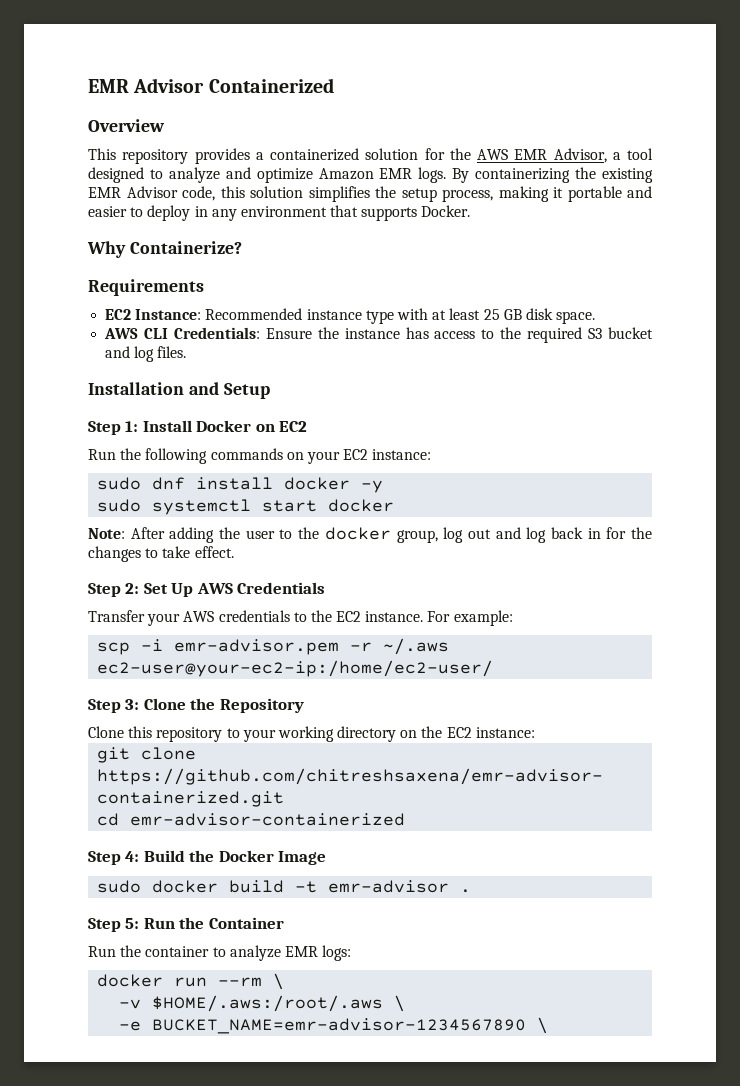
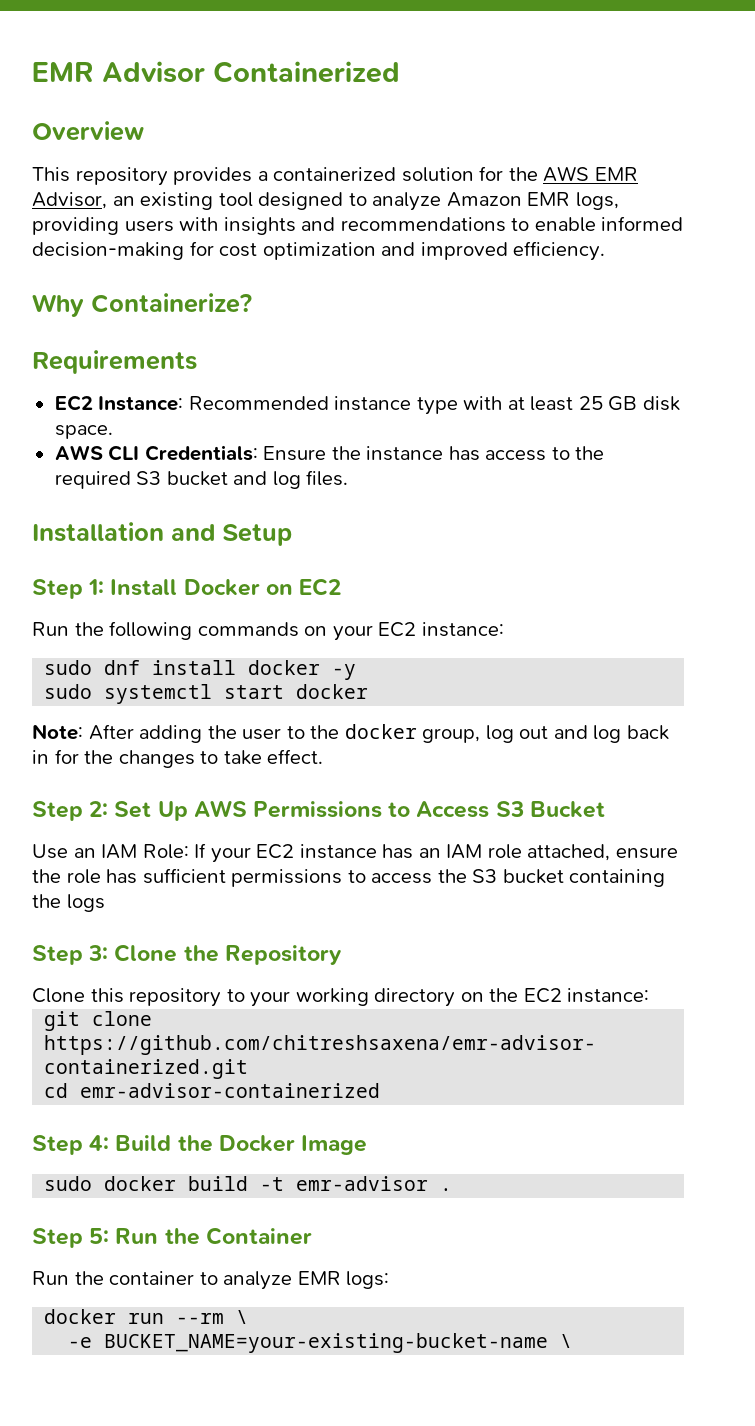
[612,152,621,160] a -> [112,192,214,210] an existing
[225,167,653,183] [88,186,652,202] [88,205,471,221] and optimize Amazon EMR logs. By containerizing the existing EMR Advisor code, this solution simplifies the setup process, making it portable and easier to deploy in any environment that supports Docker. -> [446,192,619,210] [32,216,684,235] [32,241,606,261] Amazon EMR logs, providing users with insights and recommendations to enable informed decision-making for cost optimization and improved efficiency.
[237,582,326,594] [88,610,513,626] [97,638,450,655] [97,660,494,677] Credentials // Transfer your AWS credentials to the EC2 instance. For example: // scp -i emr-advisor.pem -r ~/.aws ec2-user@your-ec2-ip:/home/ec2-user/ -> [253,801,605,818] [32,843,678,863] [32,868,666,887] [32,894,105,912] Permissions to Access S3 Bucket // Use an IAM Role: If your EC2 instance has an IAM role attached, ensure the role has sufficient permissions to access the S3 bucket containing the logs
[119,995,406,1012] [119,1017,549,1034] -v $HOME/.aws:/root/.aws \ // -e BUCKET_NAME=emr-advisor-1234567890 \ -> [68,1333,573,1353] -e BUCKET_NAME=your-existing-bucket-name \

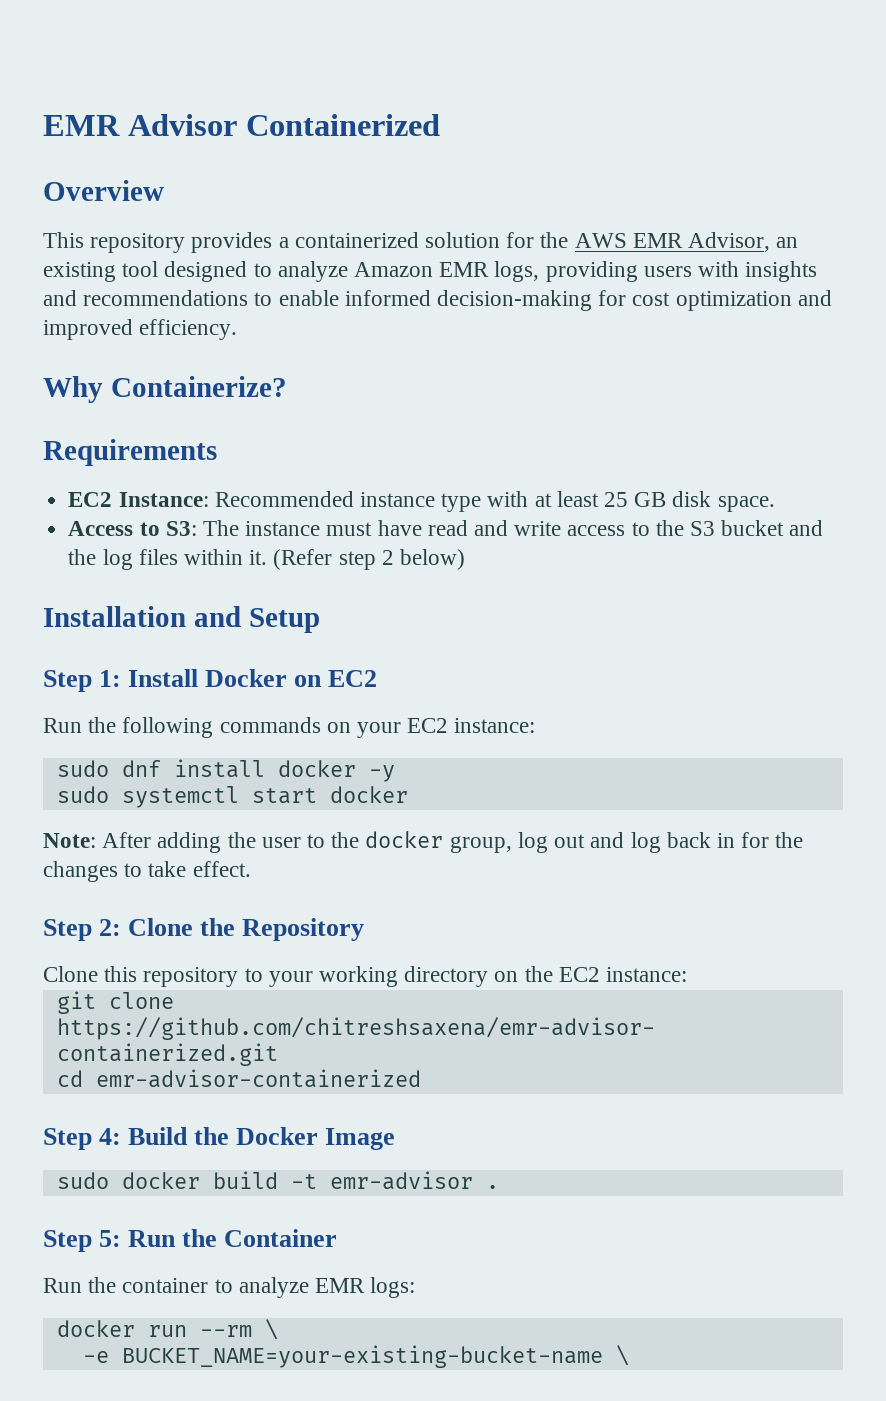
[54,445,480,461] AWS CLI Credentials: Ensure the instance has -> [68,520,562,536] Access to S3: The instance must have read and write
[54,471,131,489] required -> (684, 528) none
[272,470,349,489] log files. -> [68,549,465,570] the log files within it. (Refer step 2 below)
[114,800,605,821] [32,843,678,863] [32,868,666,887] [32,894,105,912] [32,945,109,965] Set Up AWS Permissions to Access S3 Bucket // Use an IAM Role: If your EC2 instance has an IAM role attached, ensure the role has sufficient permissions to access the S3 bucket containing the logs // Step 3: -> (122, 927) none

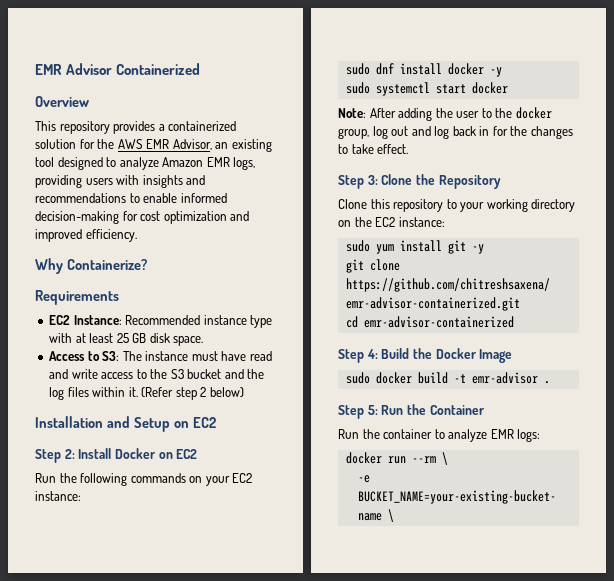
[43,670,122,692] // Step 1: -> [173,417,216,428] [35,449,75,463] on EC2 // Step 2:
[99,919,122,936] 2: -> [367,175,378,185] 3:
(688, 974) none -> [345,240,484,254] // sudo yum install git -y

